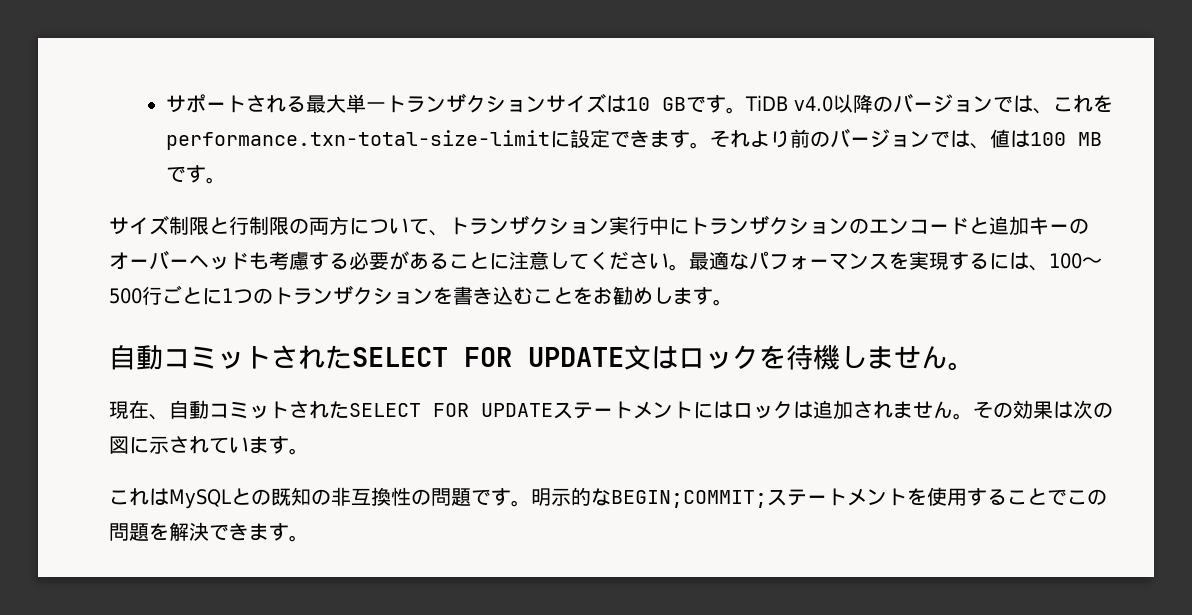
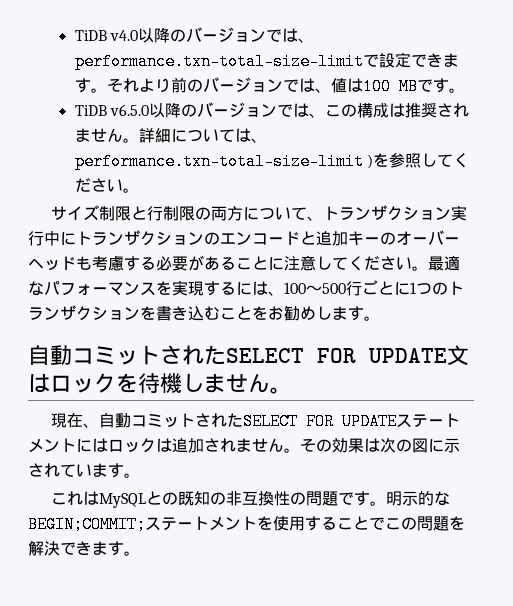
[166,93,747,114] サポートされる最大単一トランザクションサイズは10 GBです。 -> (74, 35) none
[1053,95,1114,113] [166,130,571,150] これをperformance.txn-total-size-limitに -> [74,53,379,70] performance.txn-total-size-limitで
(227, 180) none -> [74,102,469,118] [74,128,267,143] [74,153,469,170] [74,178,139,193] // TiDB v6.5.0以降のバージョンでは、この構成は推奨されません。詳細については、performance.txn-total-size-limit )を参照してください。

